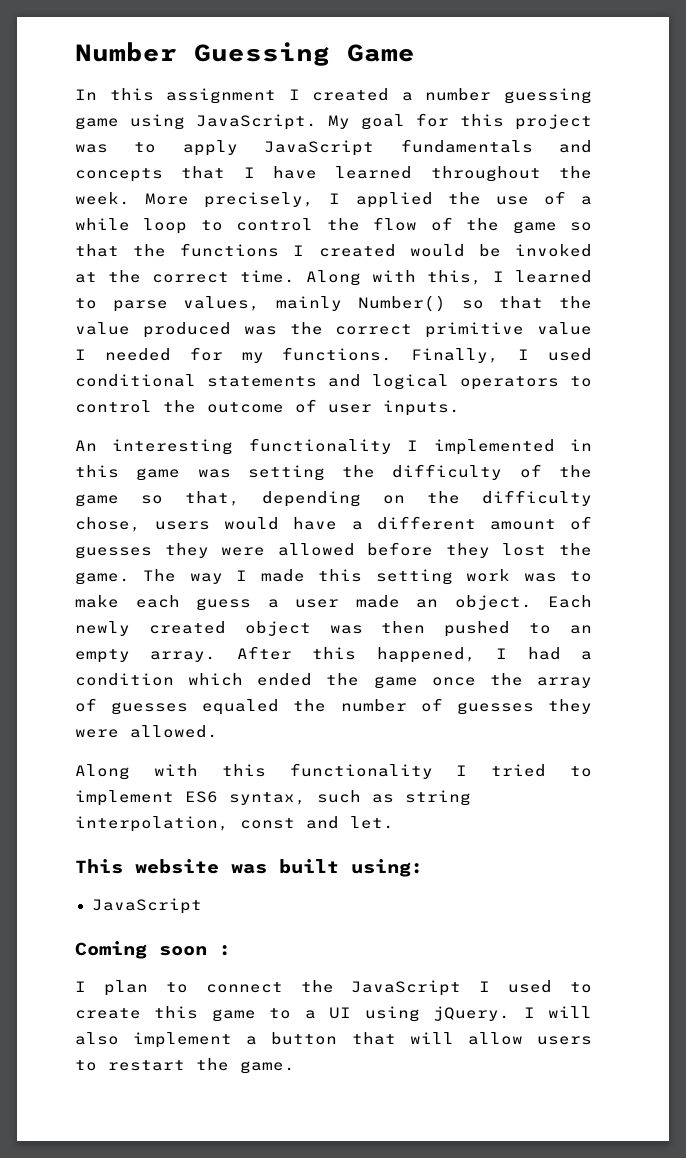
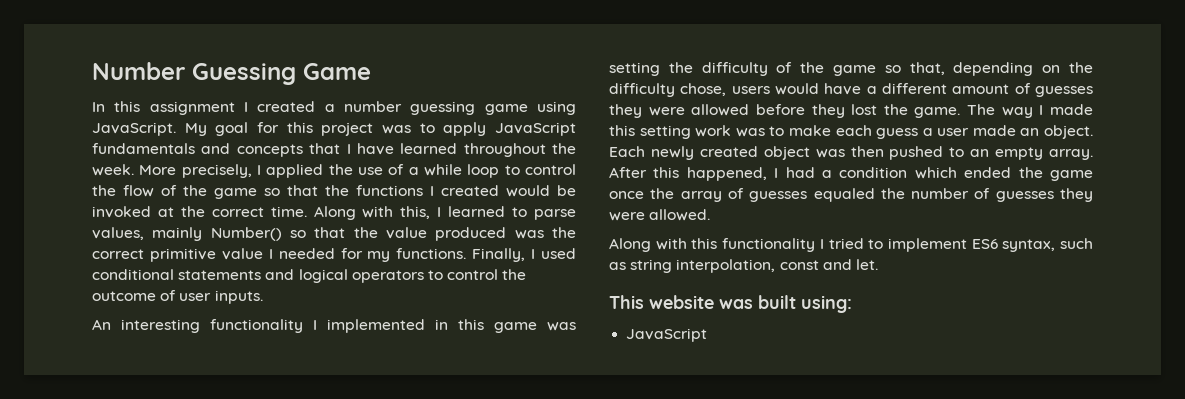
[75,941,231,959] [75,980,592,996] [75,1006,593,1022] [75,1032,593,1048] [75,1058,295,1074] // Coming soon : // I plan to connect the JavaScript I used to create this game to a UI using jQuery. I will also implement a button that will allow users to restart the game. -> (708, 335) none

